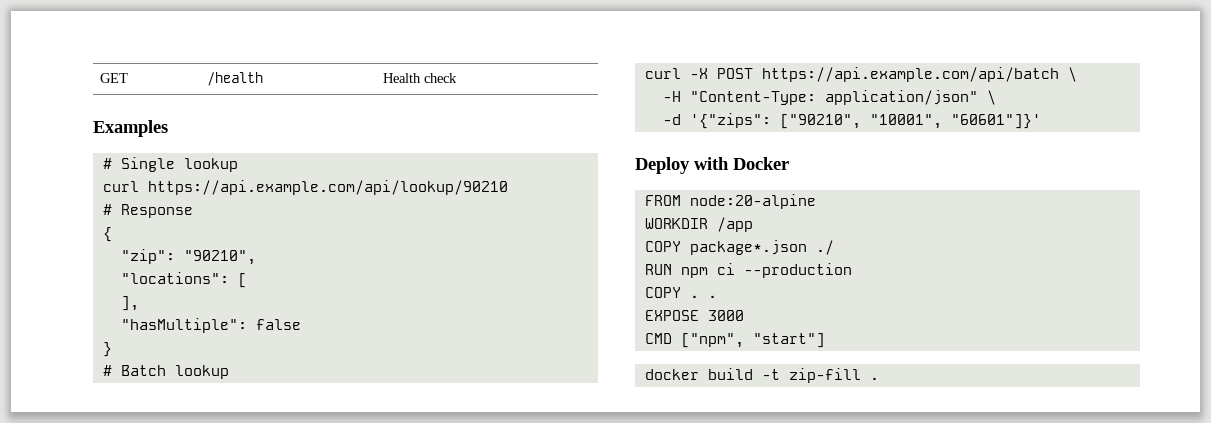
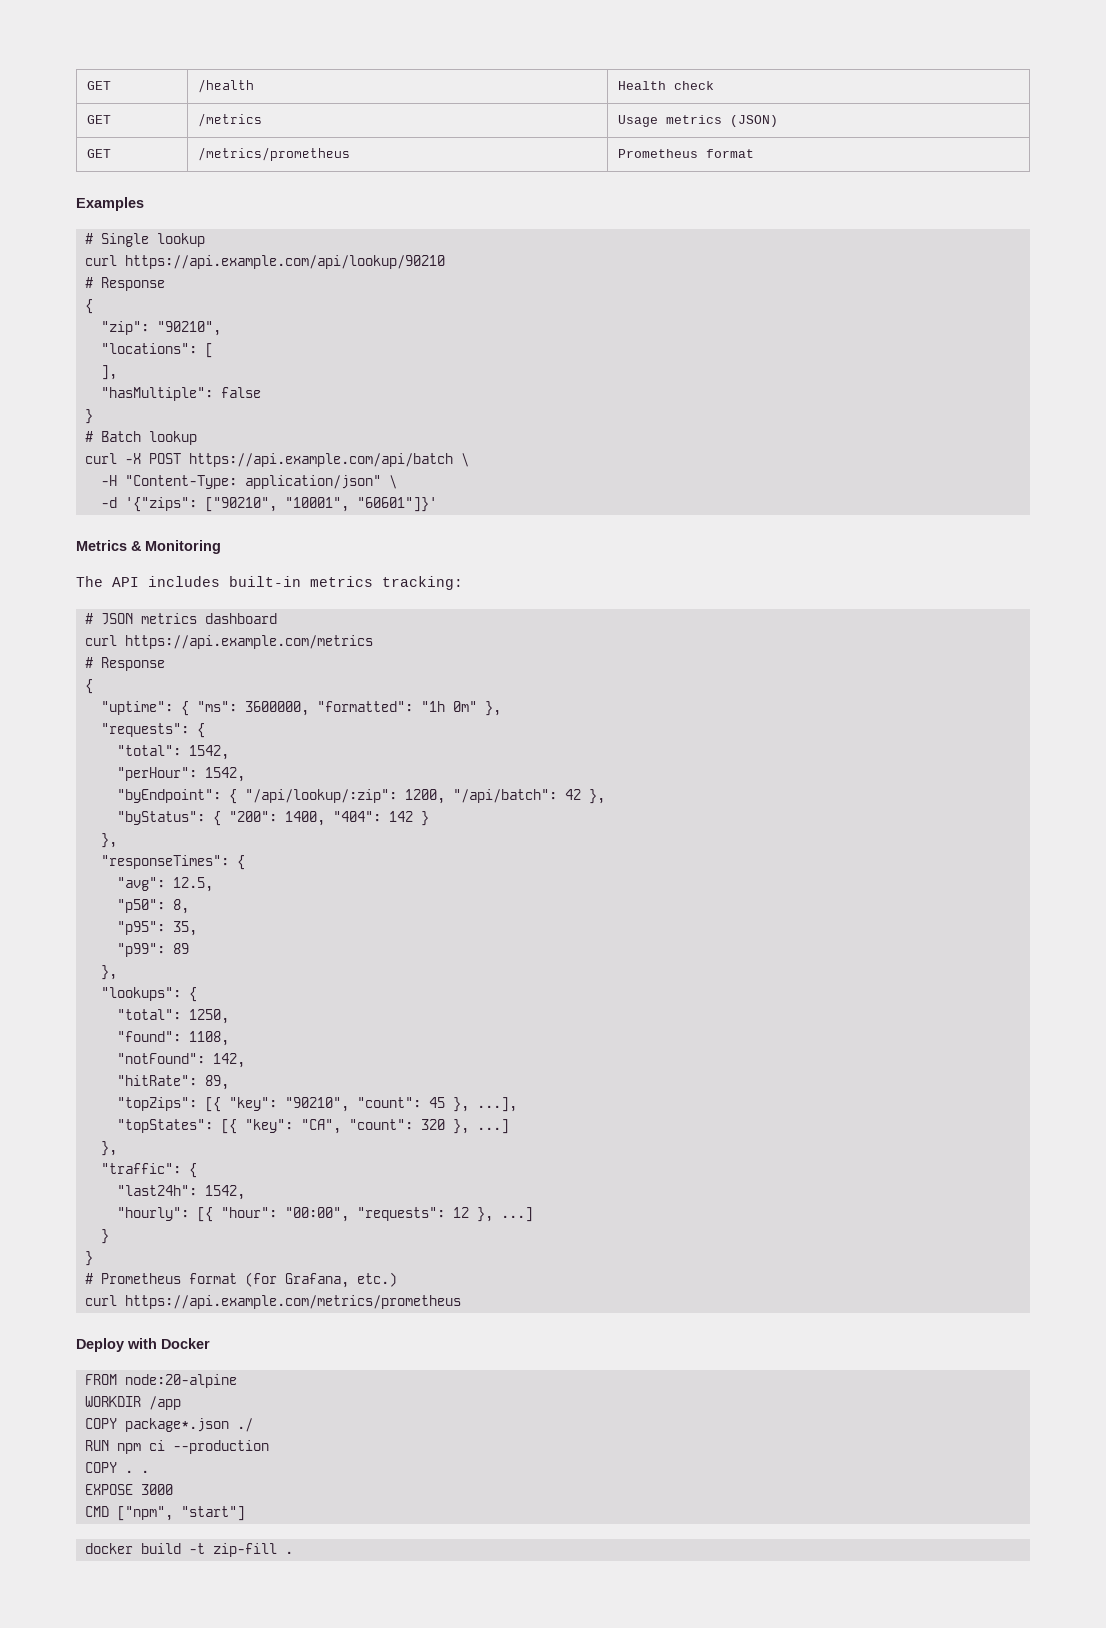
(458, 78) none -> [86,115,111,124] [197,113,262,127] [617,115,778,127] [86,149,111,158] [197,147,350,161] [617,149,754,158] // GET | /metrics | Usage metrics (JSON) // GET | /metrics/prometheus | Prometheus format
(1041, 121) none -> [76,540,221,554] [76,576,463,590] [84,613,277,625] [84,635,373,649] [84,657,165,671] [84,679,93,694] [100,701,501,716] [100,723,205,738] [116,745,229,760] [116,767,245,782] [116,789,605,804] [116,811,429,826] [100,833,117,848] [100,855,245,870] [116,877,213,892] [116,899,189,914] [116,921,197,936] [116,943,189,957] [100,965,117,980] [100,987,197,1002] [116,1009,229,1024] [116,1031,229,1046] [116,1053,245,1068] [116,1075,229,1090] [116,1097,517,1112] [116,1119,509,1134] [100,1141,117,1156] [100,1163,197,1178] [116,1185,245,1200] [116,1207,533,1222] [100,1229,109,1244] [84,1251,93,1266] [84,1272,397,1288] [84,1295,461,1309] // Metrics & Monitoring // The API includes built-in metrics tracking: // # JSON metrics dashboard // curl https://api.example.com/metrics // # Response // { // "uptime": { "ms": 3600000, "formatted": "1h 0m" }, // "requests": { // "total": 1542, // "perHour": 1542, // "byEndpoint": { "/api/lookup/:zip": 1200, "/api/batch": 42 }, // "byStatus": { "200": 1400, "404": 142 } // }, // "responseTimes": { // "avg": 12.5, // "p50": 8, // "p95": 35, // "p99": 89 // }, // "lookups": { // "total": 1250, // "found": 1108, // "notFound": 142, // "hitRate": 89, // "topZips": [{ "key": "90210", "count": 45 }, ...], // "topStates": [{ "key": "CA", "count": 320 }, ...] // }, // "traffic": { // "last24h": 1542, // "hourly": [{ "hour": "00:00", "requests": 12 }, ...] // } // } // # Prometheus format (for Grafana, etc.) // curl https://api.example.com/metrics/prometheus

